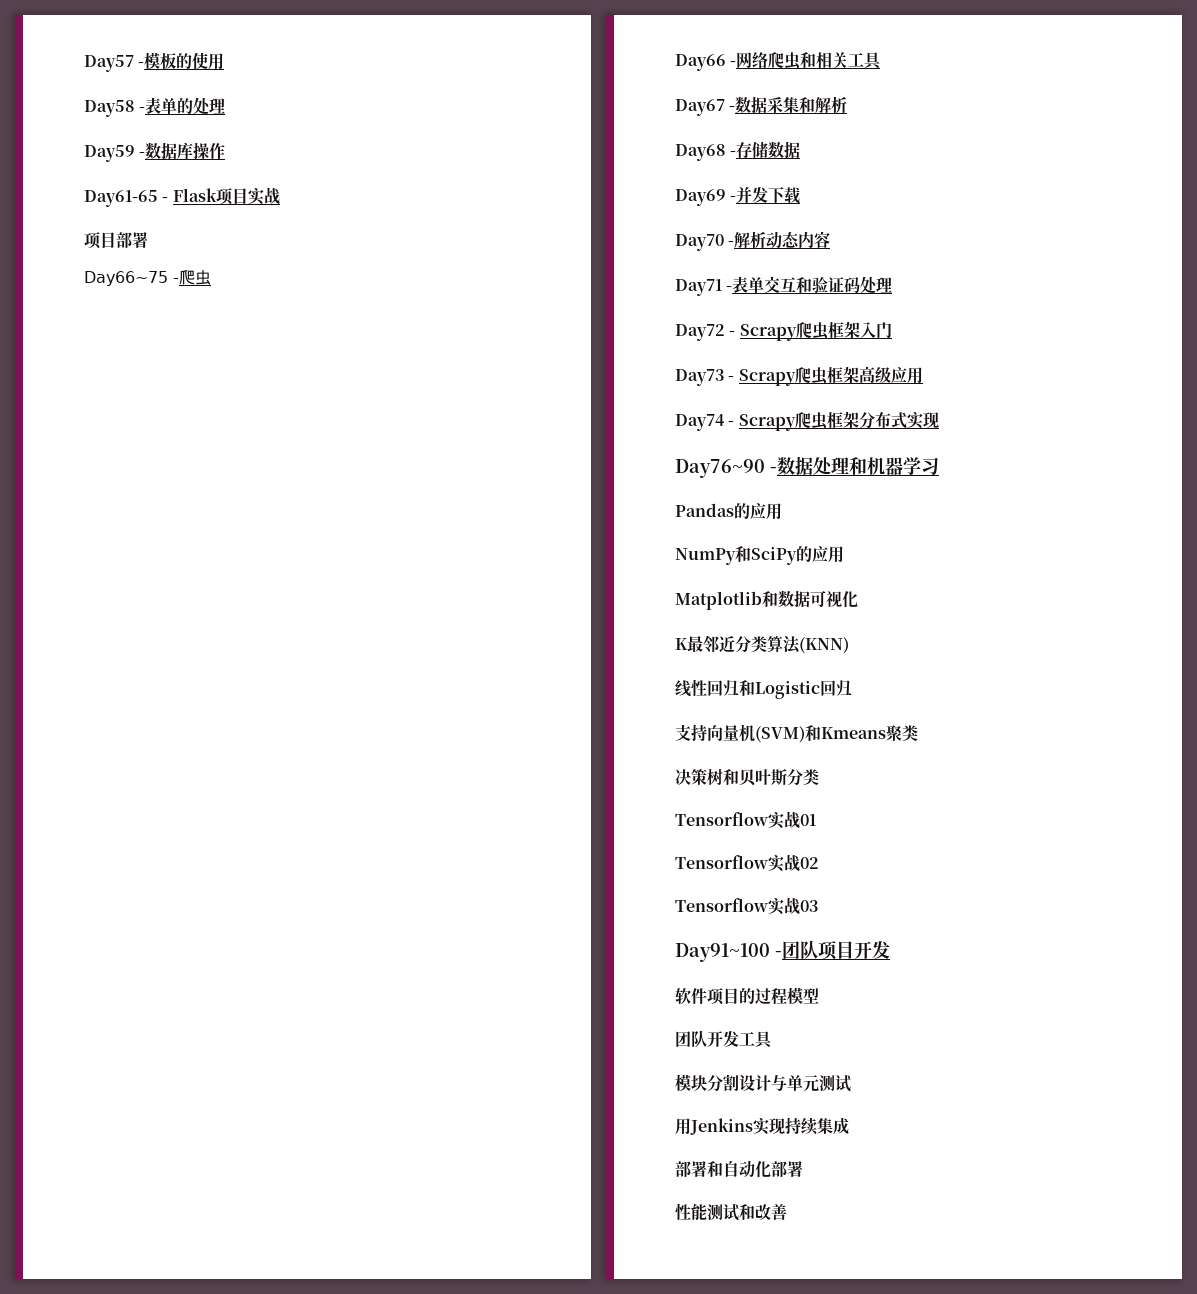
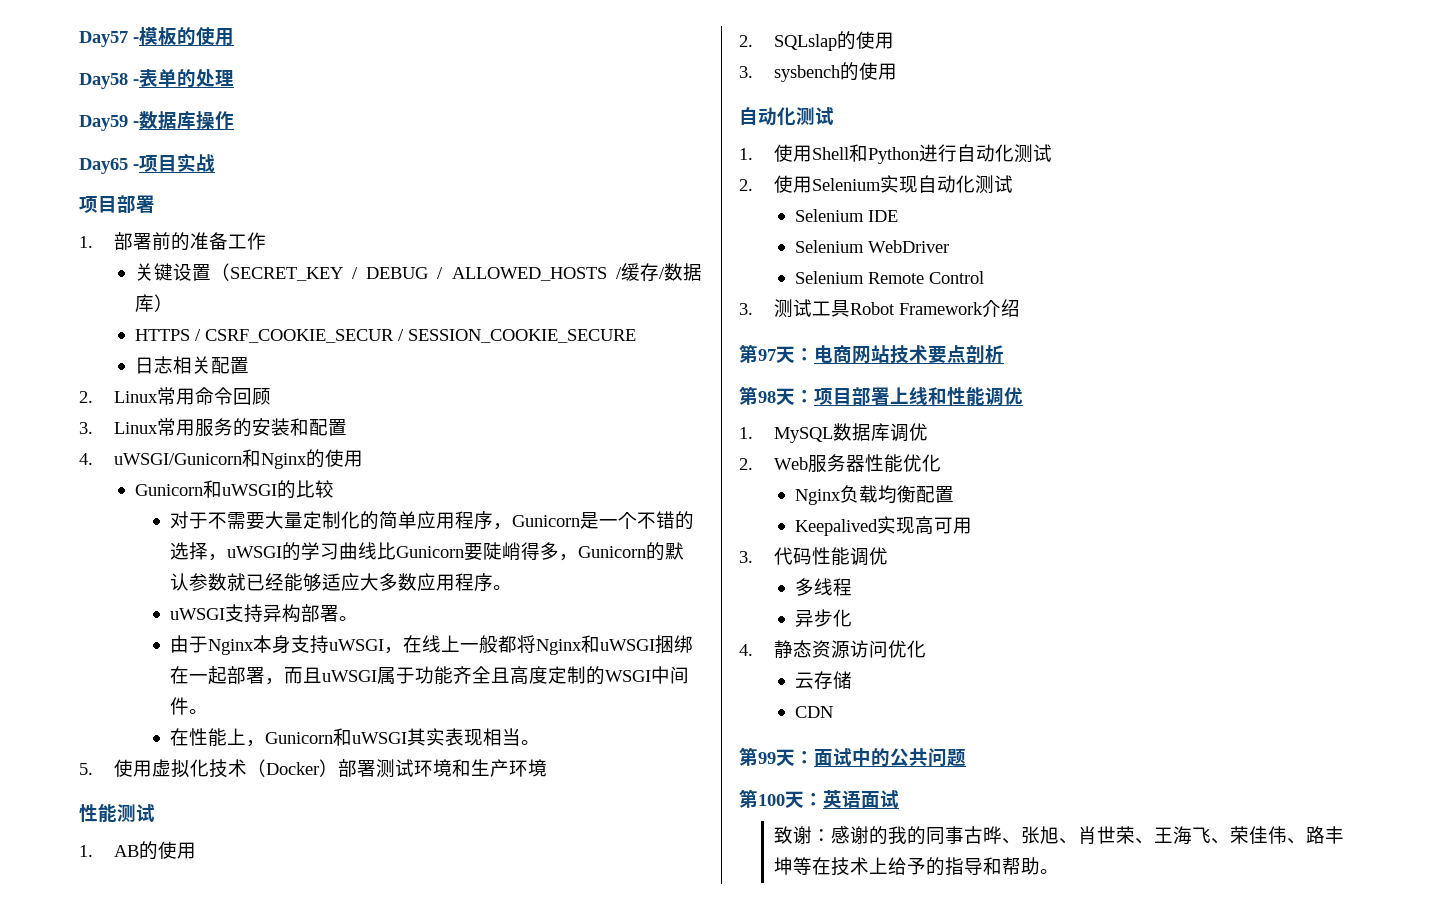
[84,188,217,207] Day61-65 - Flask -> [79,158,139,174] Day65 -
[84,269,211,286] [675,52,883,71] [675,96,848,116] [675,141,801,161] [675,186,802,206] [675,231,831,251] [675,276,893,296] [675,321,892,341] [675,366,923,386] [675,411,939,431] [675,456,939,478] [675,503,782,520] [675,546,844,565] [675,590,858,610] [675,635,849,654] [675,679,852,699] [675,724,918,743] [675,768,819,786] [675,811,816,829] [675,854,819,872] [675,897,818,915] [675,940,890,962] [675,987,819,1005] [675,1030,773,1049] [675,1074,851,1092] [675,1117,849,1135] [675,1160,803,1178] [675,1203,787,1221] Day66~75 -爬虫 // Day66 -网络爬虫和相关工具 // Day67 -数据采集和解析 // Day68 -存储数据 // Day69 -并发下载 // Day70 -解析动态内容 // Day71 -表单交互和验证码处理 // Day72 - Scrapy爬虫框架入门 // Day73 - Scrapy爬虫框架高级应用 // Day74 - Scrapy爬虫框架分布式实现 // Day76~90 -数据处理和机器学习 // Pandas的应用 // NumPy和SciPy的应用 // Matplotlib和数据可视化 // K最邻近分类算法(KNN) // 线性回归和Logistic回归 // 支持向量机(SVM)和Kmeans聚类 // 决策树和贝叶斯分类 // Tensorflow实战01 // Tensorflow实战02 // Tensorflow实战03 // Day91~100 -团队项目开发 // 软件项目的过程模型 // 团队开发工具 // 模块分割设计与单元测试 // 用Jenkins实现持续集成 // 部署和自动化部署 // 性能测试和改善 -> [79,232,267,251] [134,263,702,281] [134,294,173,312] [134,329,636,343] [134,356,249,374] [79,387,272,405] [79,418,348,437] [79,449,364,469] [134,480,334,499] [169,511,694,530] [169,542,684,561] [169,573,512,592] [169,604,358,623] [169,635,693,655] [169,666,689,685] [169,697,208,715] [169,728,540,747] [79,759,548,778] [79,804,155,822] [79,841,197,860] [739,31,895,51] [739,62,898,82] [739,107,834,126] [739,144,1053,164] [739,175,1014,194] [794,209,898,222] [794,240,949,253] [794,271,984,284] [739,299,1021,318] [739,344,1004,364] [739,386,1023,406] [739,423,929,443] [739,454,942,473] [794,485,954,505] [794,516,972,536] [739,547,889,566] [794,578,852,596] [794,609,852,627] [739,640,927,659] [794,671,852,689] [794,706,833,718] [739,747,966,767] [739,789,899,808] [774,826,1345,845] [774,857,1060,876] 1.部署前的准备工作 // 关键设置（SECRET_KEY / DEBUG / ALLOWED_HOSTS /缓存/数据库） // HTTPS / CSRF_COOKIE_SECUR / SESSION_COOKIE_SECURE // 日志相关配置 // 2. Linux常用命令回顾 // 3. Linux常用服务的安装和配置 // 4. uWSGI/Gunicorn和Nginx的使用 // Gunicorn和uWSGI的比较 // 对于不需要大量定制化的简单应用程序，Gunicorn是一个不错的选择，uWSGI的学习曲线比Gunicorn要陡峭得多，Gunicorn的默认参数就已经能够适应大多数应用程序。 // uWSGI支持异构部署。 // 由于Nginx本身支持uWSGI，在线上一般都将Nginx和uWSGI捆绑在一起部署，而且uWSGI属于功能齐全且高度定制的WSGI中间件。 // 在性能上，Gunicorn和uWSGI其实表现相当。 // 5.使用虚拟化技术（Docker）部署测试环境和生产环境 // 性能测试 // 1. AB的使用 // 2. SQLslap的使用 // 3. sysbench的使用 // 自动化测试 // 1.使用Shell和Python进行自动化测试 // 2.使用Selenium实现自动化测试 // Selenium IDE // Selenium WebDriver // Selenium Remote Control // 3.测试工具Robot Framework介绍 // 第97天：电商网站技术要点剖析 // 第98天：项目部署上线和性能调优 // 1. MySQL数据库调优 // 2. Web服务器性能优化 // Nginx负载均衡配置 // Keepalived实现高可用 // 3.代码性能调优 // 多线程 // 异步化 // 4.静态资源访问优化 // 云存储 // CDN // 第99天：面试中的公共问题 // 第100天：英语面试 // 致谢：感谢的我的同事古晔、张旭、肖世荣、王海飞、荣佳伟、路丰坤等在技术上给予的指导和帮助。

